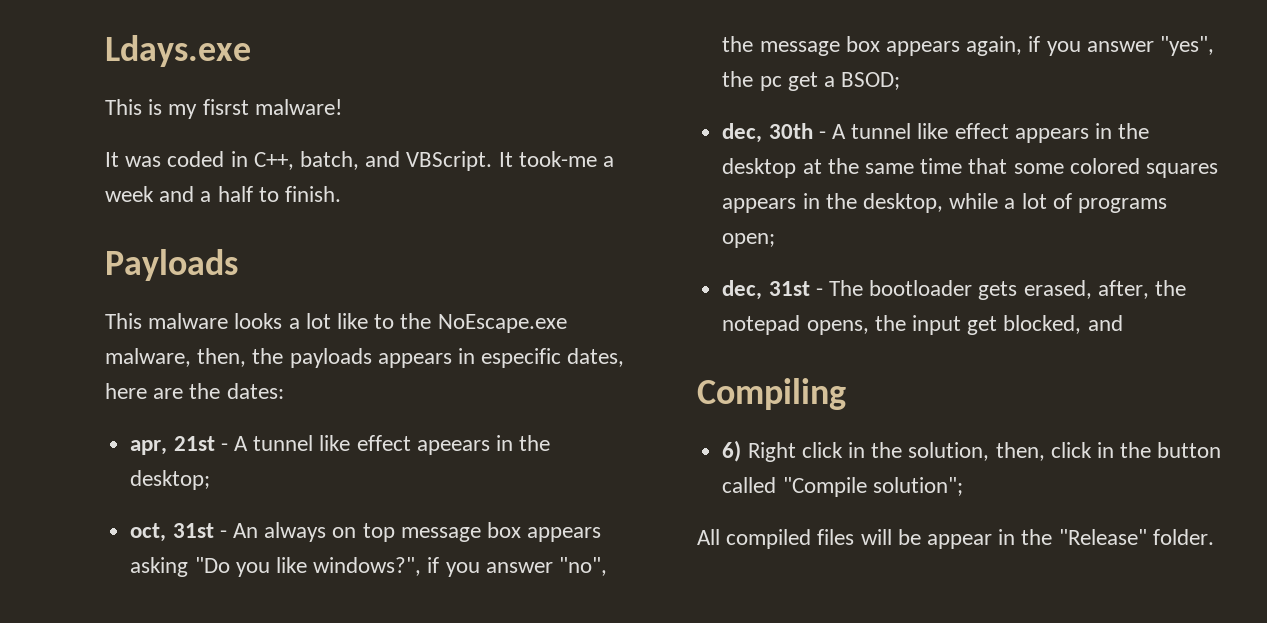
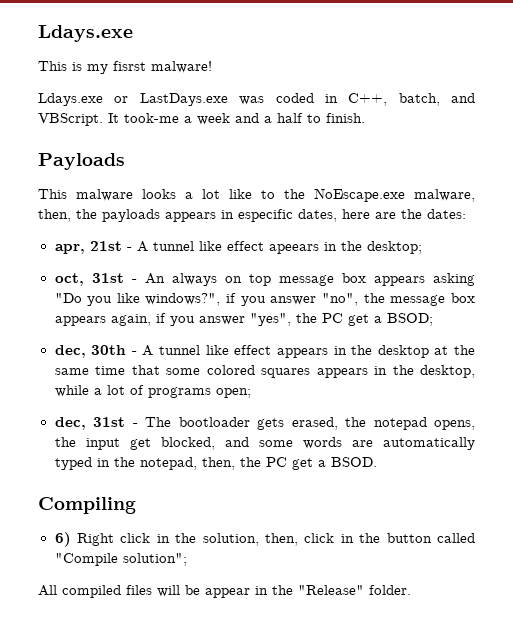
[105,152,119,167] It -> [38,93,228,106] Ldays.exe or LastDays.exe
[759,76,782,91] pc -> [321,313,343,323] PC
[1097,280,1149,299] after, -> (338, 423) none
(1123, 323) none -> [258,437,475,450] [54,457,377,470] some words are automatically typed in the notepad, then, the PC get a BSOD.

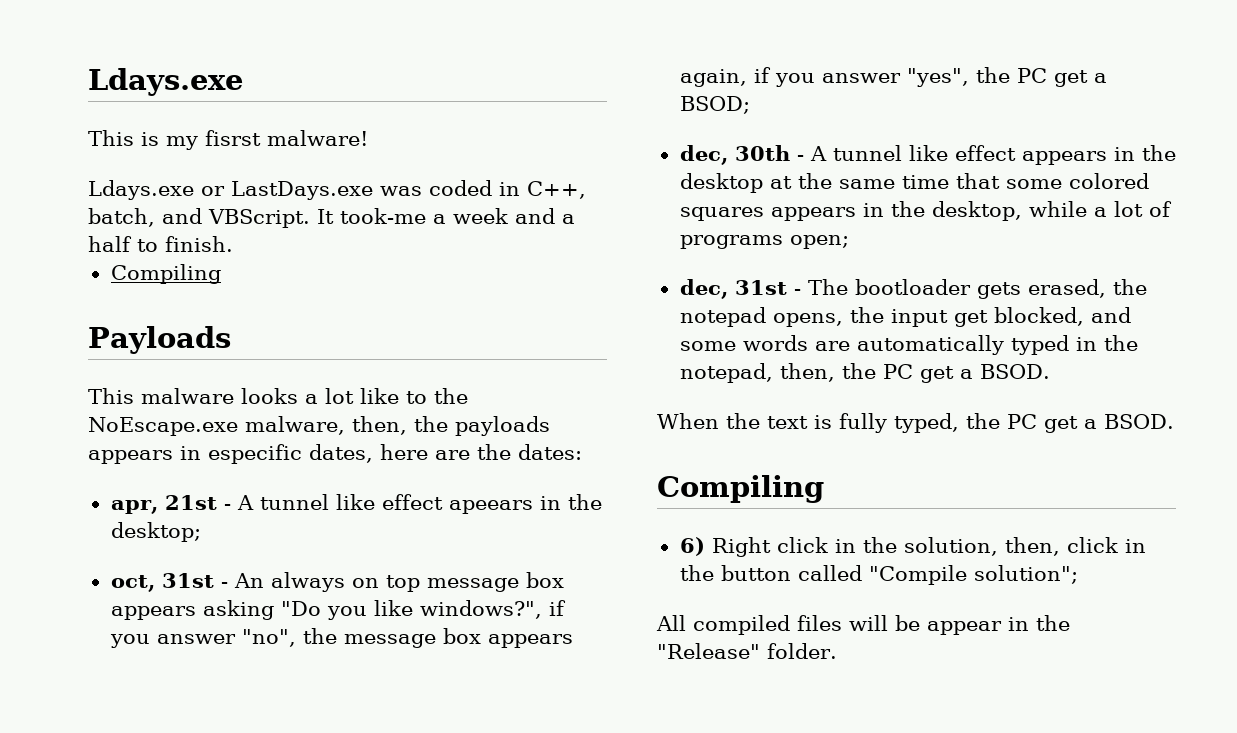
(365, 118) none -> [110,264,221,284] // Compiling
(377, 462) none -> [657,413,1174,433] // When the text is fully typed, the PC get a BSOD.

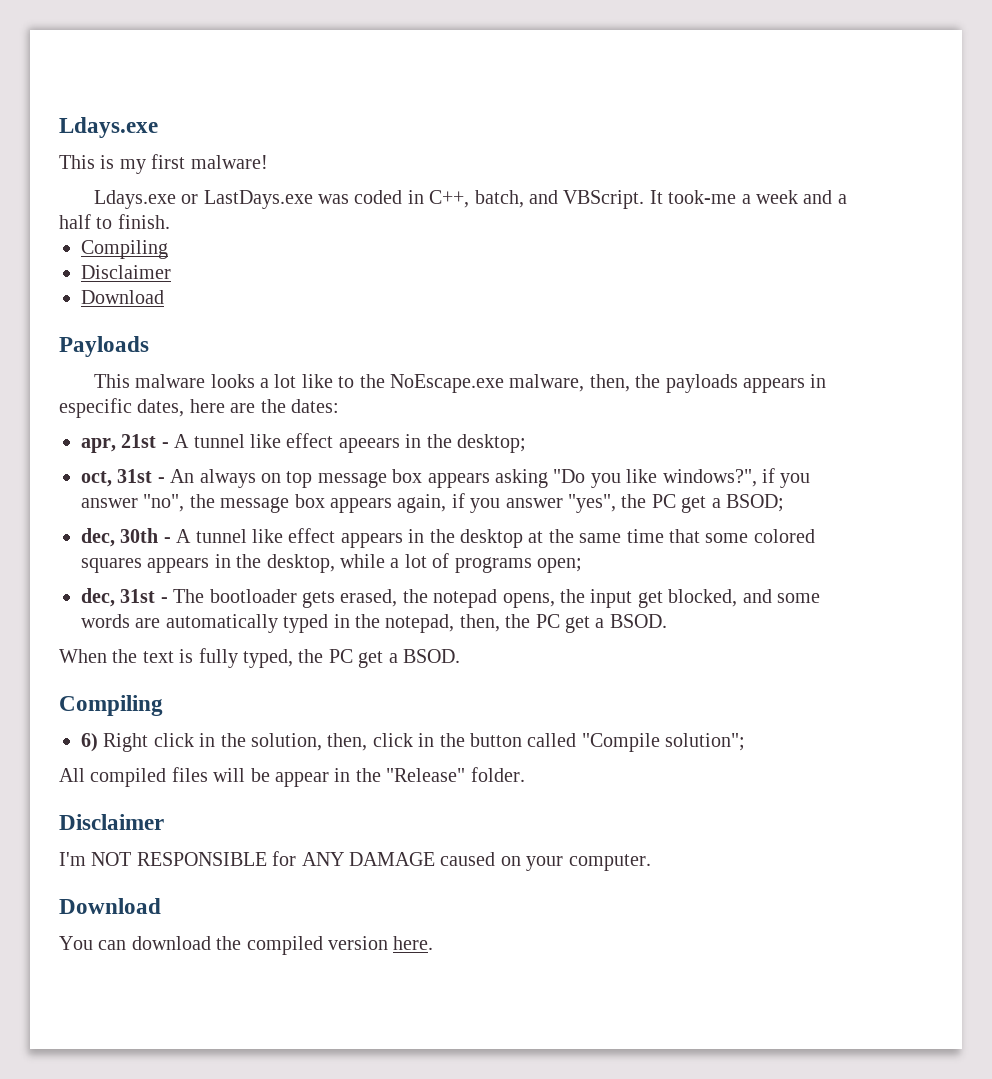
[205,130,261,146] fisrst -> [151,154,186,169] first
(221, 274) none -> [81,265,171,279] [81,290,164,304] // Disclaimer // Download
(837, 651) none -> [59,814,164,830] [59,851,651,871] [59,898,161,914] [59,936,434,955] // Disclaimer // I'm NOT RESPONSIBLE for ANY DAMAGE caused on your computer. // Download // You can download the compiled version here.

